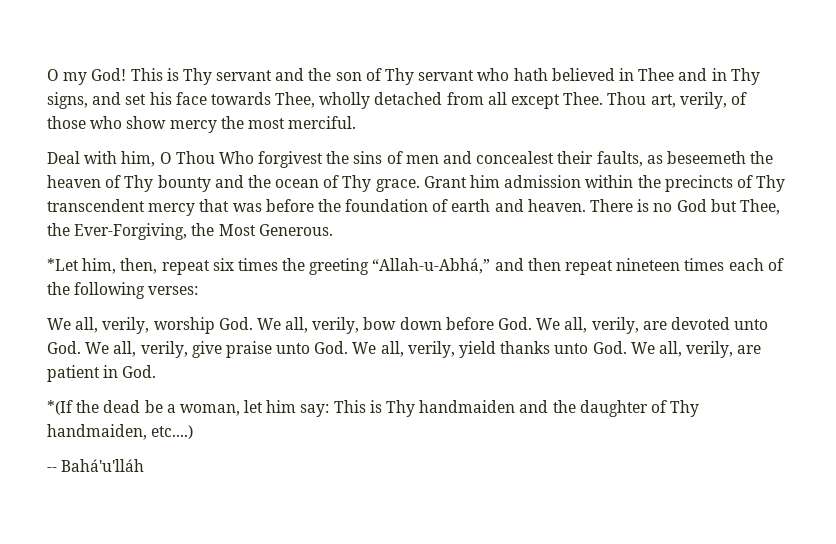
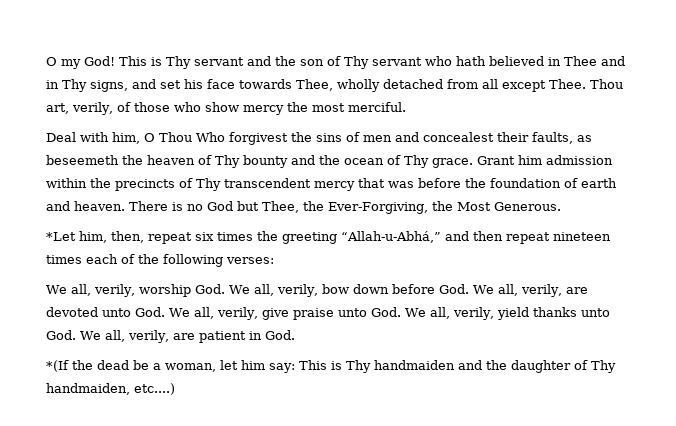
[47,459,145,472] // -- Bahá'u'lláh -> (175, 389) none

